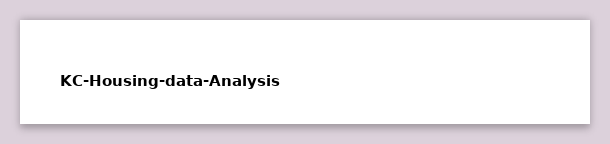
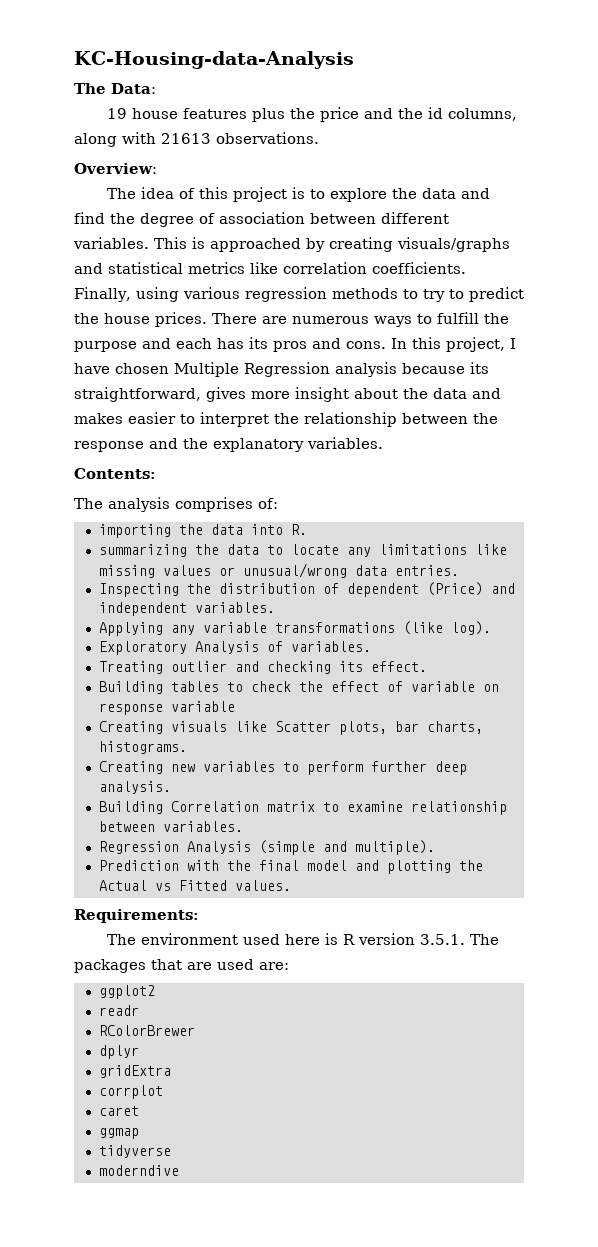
(280, 82) none -> [74,83,156,94] [106,107,517,122] [74,132,319,147] [74,163,157,174] [106,187,490,202] [74,212,449,227] [73,237,510,252] [74,262,466,274] [74,287,524,302] [74,312,509,327] [74,337,516,352] [74,362,489,377] [74,387,501,402] [74,412,498,427] [74,437,383,452] [74,468,156,479] [74,497,278,512] [98,524,307,538] [98,544,507,557] [98,563,459,578] [98,582,515,597] [98,602,275,616] [98,621,491,636] [98,641,371,655] [98,661,427,674] [98,681,499,694] [98,701,235,715] [98,721,483,735] [98,741,187,754] [98,761,467,775] [98,781,171,794] [98,801,507,815] [98,821,243,832] [98,840,435,855] [98,860,483,874] [98,880,291,891] [74,909,199,923] [106,933,499,945] [74,959,289,973] [98,985,155,999] [98,1005,139,1016] [98,1025,195,1036] [98,1045,139,1059] [98,1065,171,1078] [98,1085,163,1099] [98,1106,139,1116] [98,1128,139,1139] [98,1145,171,1158] [98,1165,179,1176] // The Data: // 19 house features plus the price and the id columns, along with 21613 observations. // Overview: // The idea of this project is to explore the data and find the degree of association between different variables. This is approached by creating visuals/graphs and statistical metrics like correlation coefficients. Finally, using various regression methods to try to predict the house prices. There are numerous ways to fulfill the purpose and each has its pros and cons. In this project, I have chosen Multiple Regression analysis because its straightforward, gives more insight about the data and makes easier to interpret the relationship between the response and the explanatory variables. // Contents: // The analysis comprises of: // importing the data into R. // summarizing the data to locate any limitations like missing values or unusual/wrong data entries. // Inspecting the distribution of dependent (Price) and independent variables. // Applying any variable transformations (like log). // Exploratory Analysis of variables. // Treating outlier and checking its effect. // Building tables to check the effect of variable on response variable // Creating visuals like Scatter plots, bar charts, histograms. // Creating new variables to perform further deep analysis. // Building Correlation matrix to examine relationship between variables. // Regression Analysis (simple and multiple). // Prediction with the final model and plotting the Actual vs Fitted values. // Requirements: // The environment used here is R version 3.5.1. The packages that are used are: // ggplot2 // readr // RColorBrewer // dplyr // gridExtra // corrplot // caret // ggmap // tidyverse // moderndive

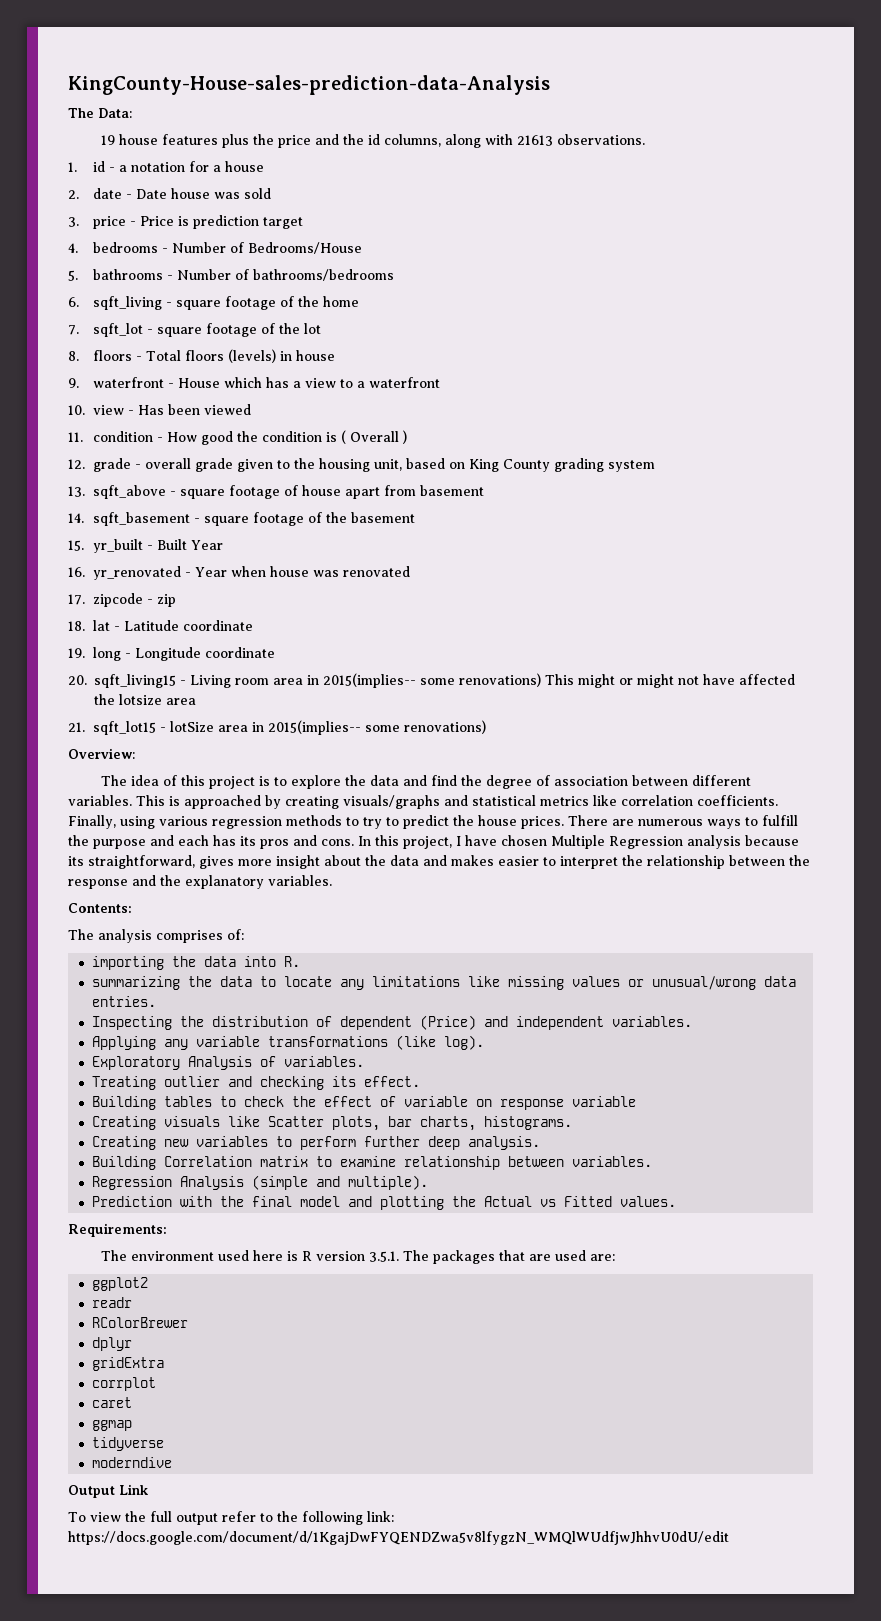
[74,51,354,69] KC-Housing-data-Analysis -> [68,75,550,95] KingCounty-House-sales-prediction-data-Analysis
(319, 138) none -> [68,161,264,172] [68,188,271,199] [68,215,303,229] [68,242,362,254] [68,269,394,281] [68,296,359,310] [68,323,321,337] [68,349,335,363] [68,377,440,388] [68,404,251,415] [68,430,407,445] [68,458,655,472] [68,485,484,499] [68,512,415,526] [68,539,223,553] [68,566,410,580] [68,593,176,607] [68,620,253,631] [68,647,275,661] [68,673,795,688] [94,694,196,705] [68,720,486,735] // 1. id - a notation for a house // 2. date - Date house was sold // 3. price - Price is prediction target // 4. bedrooms - Number of Bedrooms/House // 5. bathrooms - Number of bathrooms/bedrooms // 6. sqft_living - square footage of the home // 7. sqft_lot - square footage of the lot // 8. floors - Total floors (levels) in house // 9. waterfront - House which has a view to a waterfront // 10. view - Has been viewed // 11. condition - How good the condition is ( Overall ) // 12. grade - overall grade given to the housing unit, based on King County grading system // 13. sqft_above - square footage of house apart from basement // 14. sqft_basement - square footage of the basement // 15. yr_built - Built Year // 16. yr_renovated - Year when house was renovated // 17. zipcode - zip // 18. lat - Latitude coordinate // 19. long - Longitude coordinate // 20. sqft_living15 - Living room area in 2015(implies-- some renovations) This might or might not have affected the lotsize area // 21. sqft_lot15 - lotSize area in 2015(implies-- some renovations)
(179, 1170) none -> [68,1484,149,1498] [68,1511,394,1525] [68,1531,729,1545] // Output Link // To view the full output refer to the following link: https://docs.google.com/document/d/1KgajDwFYQENDZwa5v8lfygzN_WMQlWUdfjwJhhvU0dU/edit

